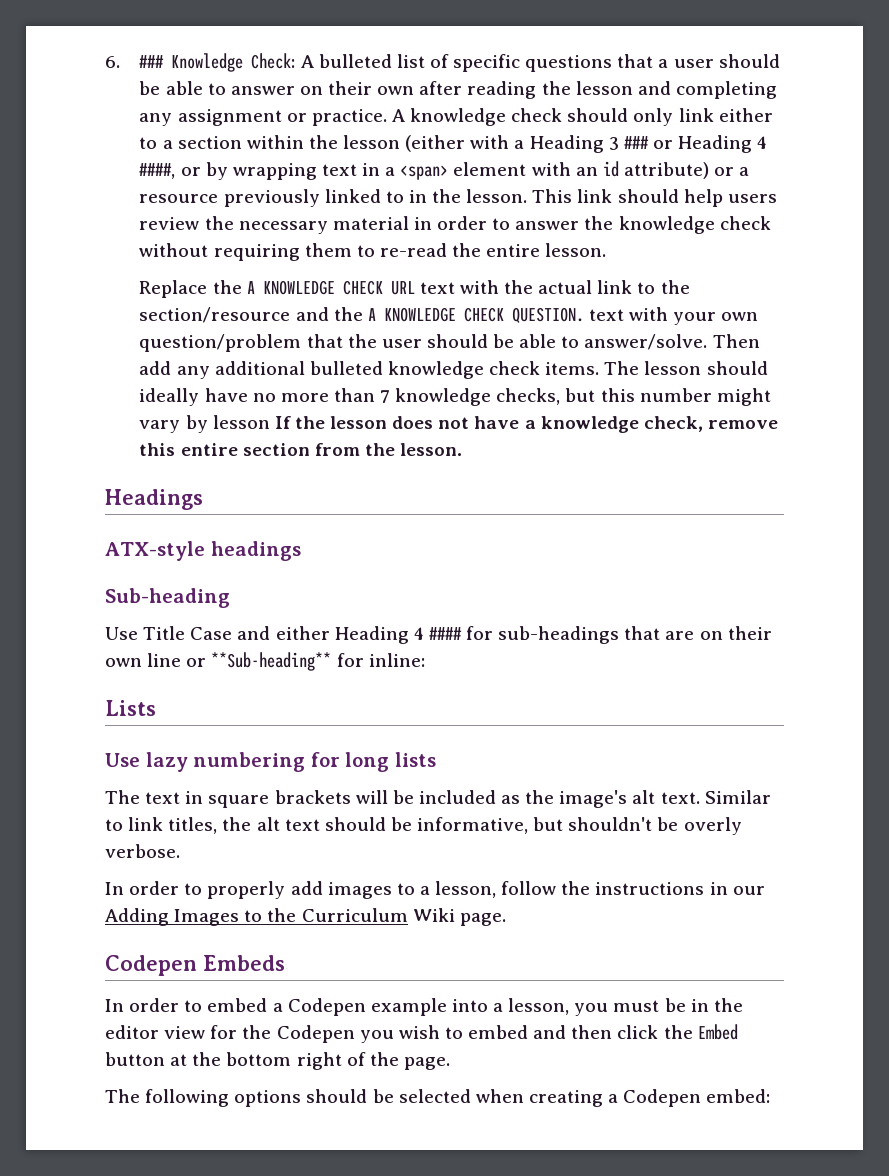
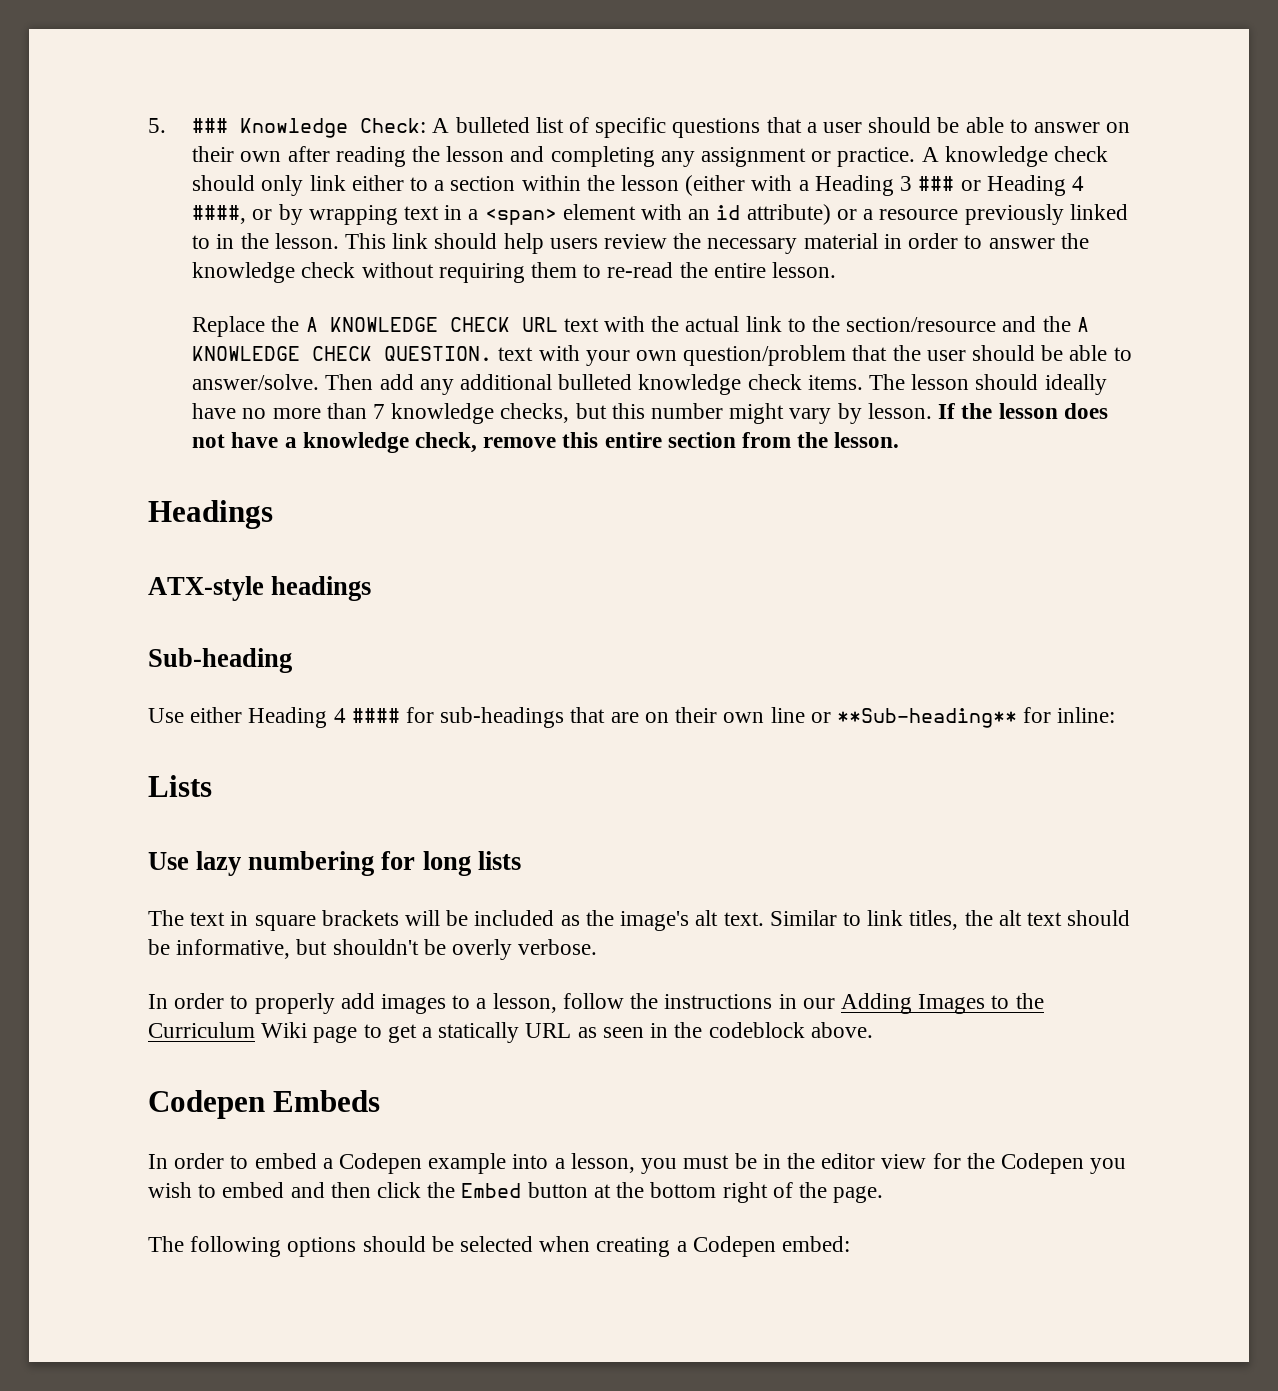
[105,56,120,68] 6. -> [148,118,166,133] 5.
[212,415,270,429] lesson -> [867,403,932,419] lesson.
[143,626,271,640] Title Case and -> (184, 715) none
[459,913,506,926] page. -> [313,1022,873,1043] page to get a statically URL as seen in the codeblock above.

